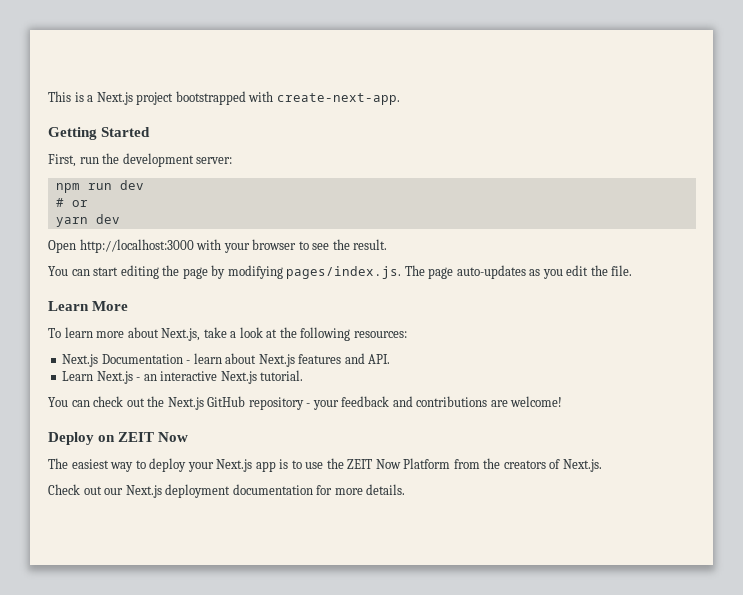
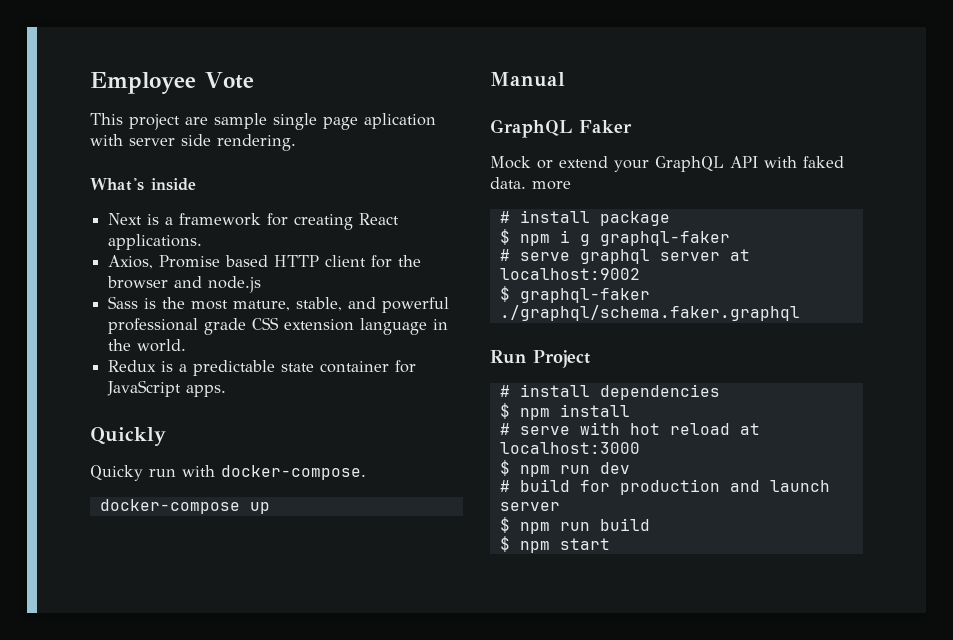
[48,91,400,105] [48,127,151,140] [48,153,233,167] [55,180,144,193] [55,198,88,207] [55,214,120,227] [48,239,388,253] [48,265,633,279] [48,301,129,311] [48,327,407,341] [62,353,391,367] [62,370,304,384] [48,396,563,410] [48,432,189,445] [48,458,602,472] [48,484,406,498] This is a Next.js project bootstrapped with create-next-app. // Getting Started // First, run the development server: // npm run dev // # or // yarn dev // Open http://localhost:3000 with your browser to see the result. // You can start editing the page by modifying pages/index.js. The page auto-updates as you edit the file. // Learn More // To learn more about Next.js, take a look at the following resources: // Next.js Documentation - learn about Next.js features and API. // Learn Next.js - an interactive Next.js tutorial. // You can check out the Next.js GitHub repository - your feedback and contributions are welcome! // Deploy on ZEIT Now // The easiest way to deploy your Next.js app is to use the ZEIT Now Platform from the creators of Next.js. // Check out our Next.js deployment documentation for more details. -> [90,72,254,94] [90,113,436,130] [90,134,296,151] [90,178,196,191] [108,213,400,230] [108,234,203,250] [108,255,422,269] [107,276,262,293] [108,296,450,313] [108,317,449,335] [108,339,187,352] [108,360,417,376] [107,380,227,397] [90,427,166,446] [90,465,366,481] [99,499,270,514] [490,72,565,87] [490,119,632,138] [490,156,844,172] [490,177,571,190] [499,210,670,226] [499,229,730,246] [499,249,750,264] [499,268,640,280] [499,286,650,303] [499,305,800,321] [490,350,590,368] [499,384,720,400] [499,403,630,420] [499,422,760,435] [499,442,640,454] [499,460,630,477] [499,479,830,495] [499,502,560,511] [499,517,650,534] [499,536,610,553] Employee Vote // This project are sample single page aplication with server side rendering. // What's inside // Next is a framework for creating React applications. // Axios, Promise based HTTP client for the browser and node.js // Sass is the most mature, stable, and powerful professional grade CSS extension language in the world. // Redux is a predictable state container for JavaScript apps. // Quickly // Quicky run with docker-compose. // docker-compose up // Manual // GraphQL Faker // Mock or extend your GraphQL API with faked data. more // # install package // $ npm i g graphql-faker // # serve graphql server at localhost:9002 // $ graphql-faker ./graphql/schema.faker.graphql // Run Project // # install dependencies // $ npm install // # serve with hot reload at localhost:3000 // $ npm run dev // # build for production and launch server // $ npm run build // $ npm start

